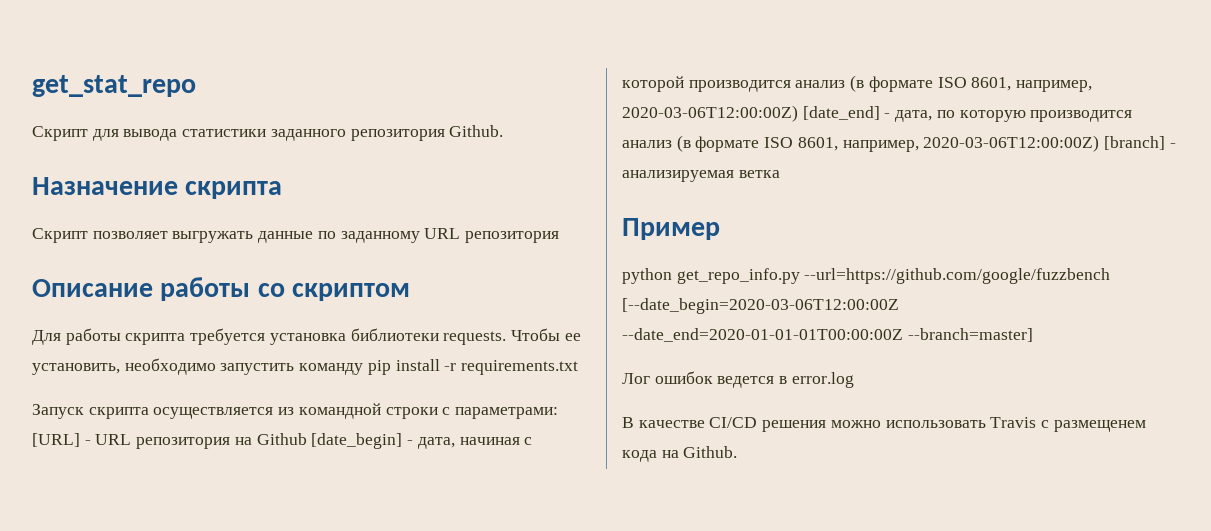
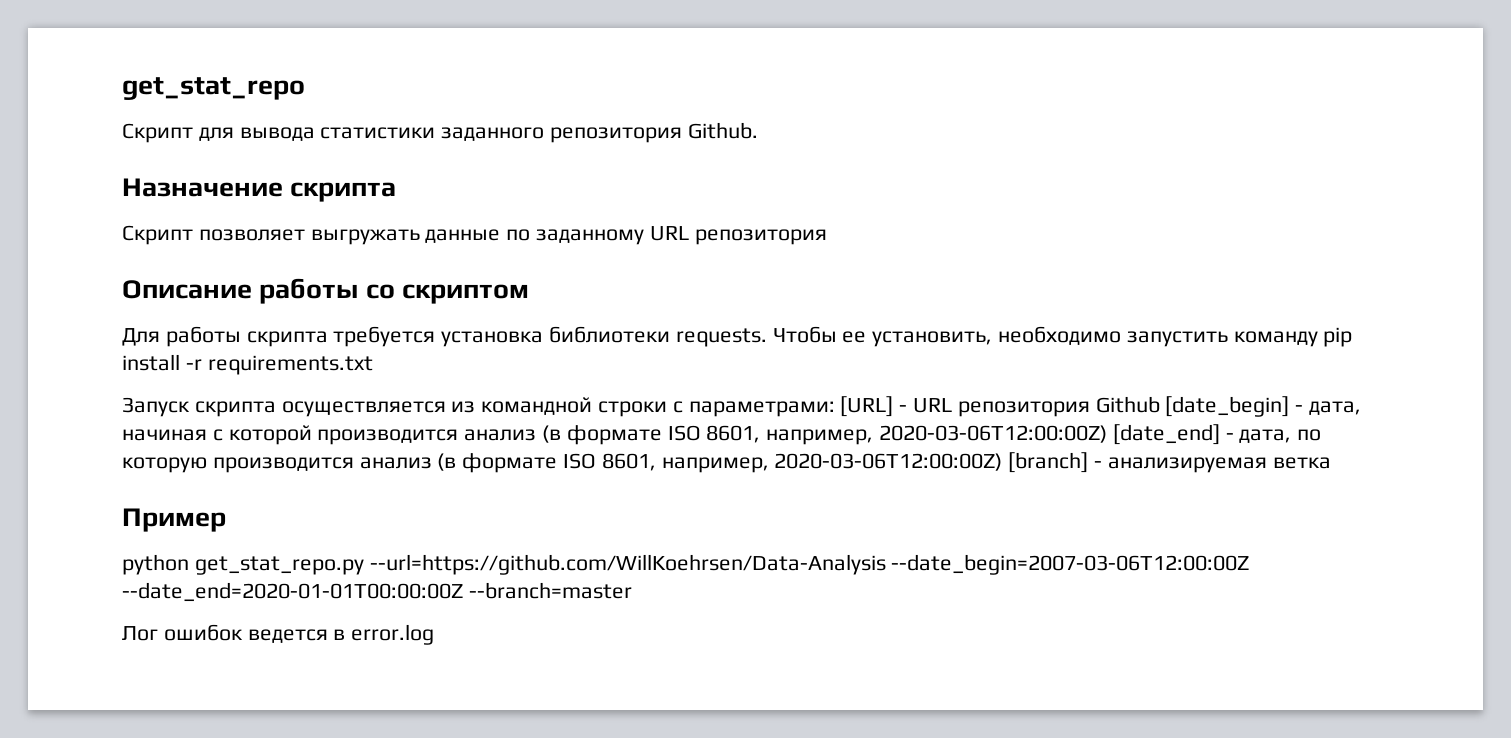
[234,437,252,445] на -> (1090, 409) none
[676,268,1111,284] [622,298,899,314] [622,328,1033,342] get_repo_info.py --url=https://github.com/google/fuzzbench [--date_begin=2020-03-06T12:00:00Z --date_end=2020-01-01-01T00:00:00Z --branch=master] -> [194,554,1250,575] [122,582,632,602] get_stat_repo.py --url=https://github.com/WillKoehrsen/Data-Analysis --date_begin=2007-03-06T12:00:00Z --date_end=2020-01-01T00:00:00Z --branch=master
[622,417,1146,432] [622,446,738,462] // В качестве CI/CD решения можно использовать Travis с размещенем кода на Github. -> (435, 634) none

